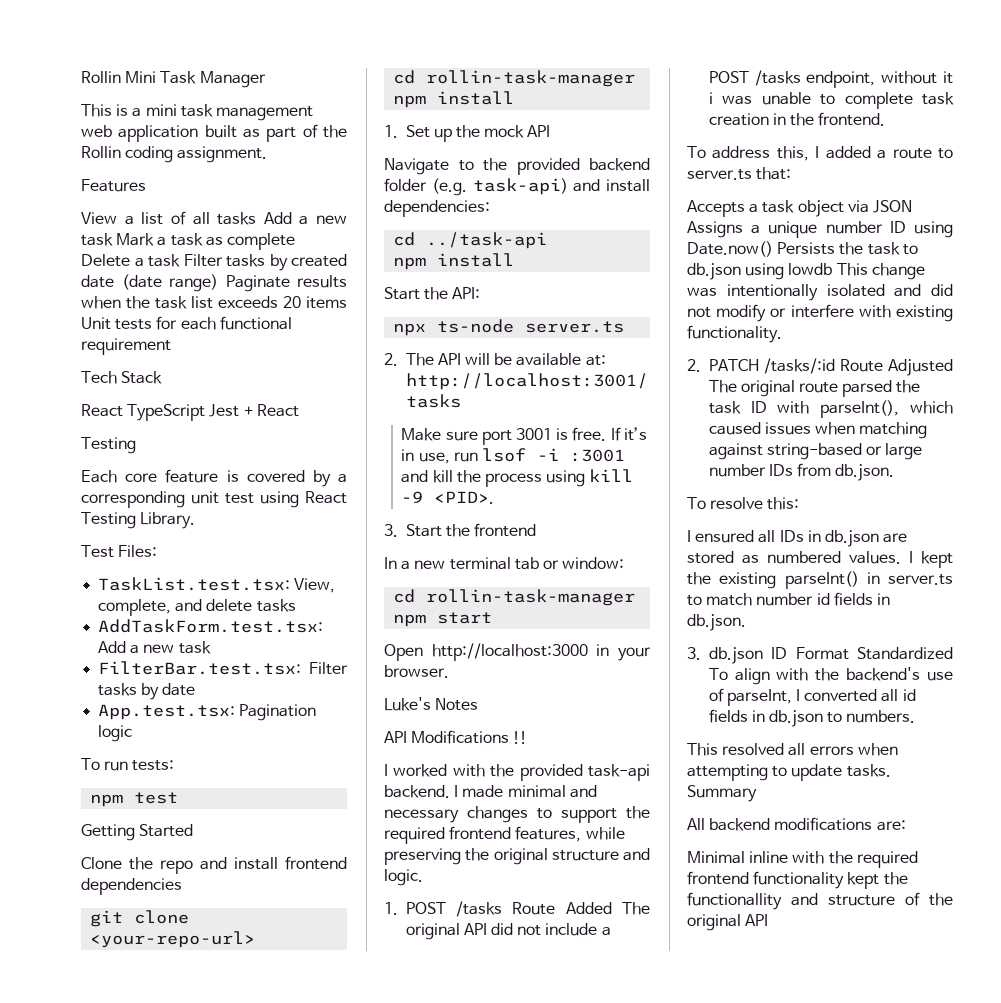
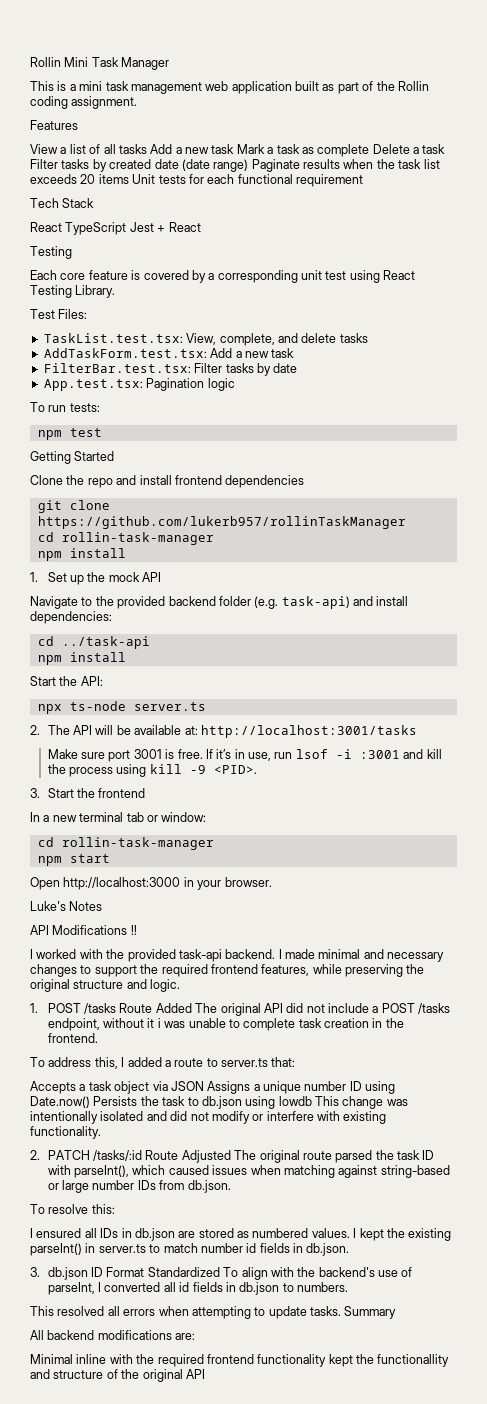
[90,931,256,948] <your-repo-url> -> [37,516,406,529] https://github.com/lukerb957/rollinTaskManager

